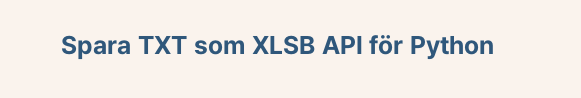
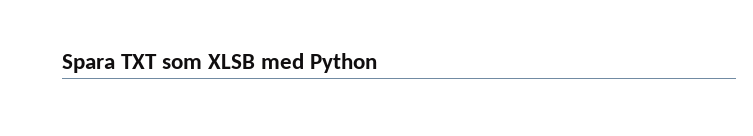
[321,35,404,55] API för -> [261,53,305,69] med

